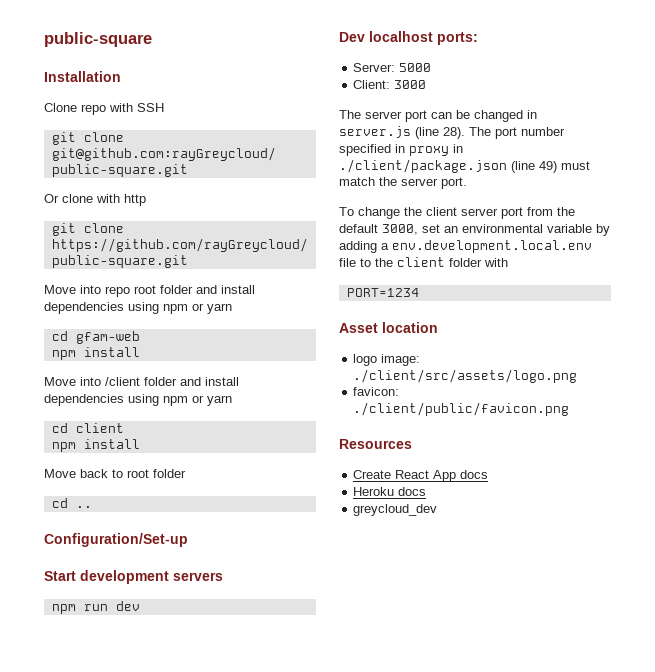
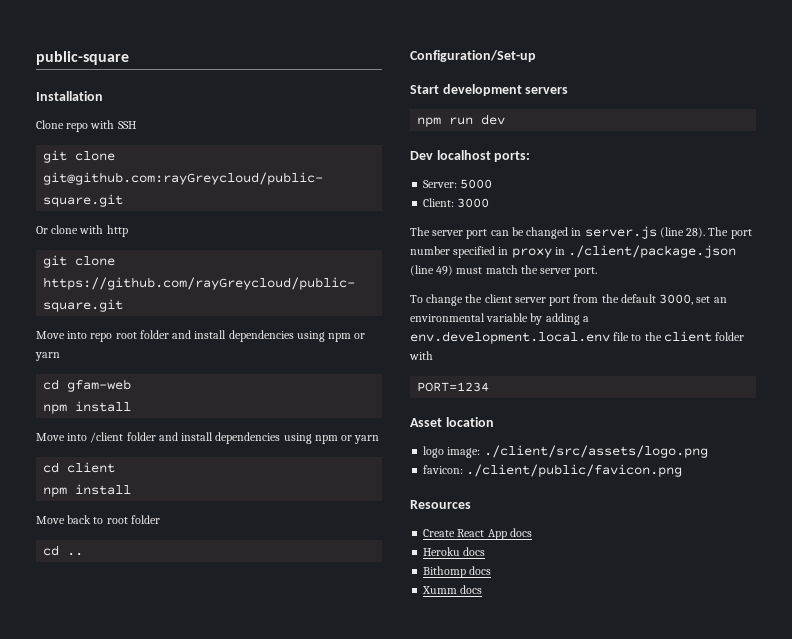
[353,504,438,516] greycloud_dev -> [423,566,492,578] [422,585,483,594] Bithomp docs // Xumm docs

